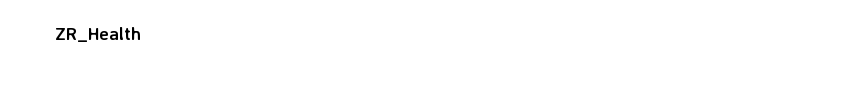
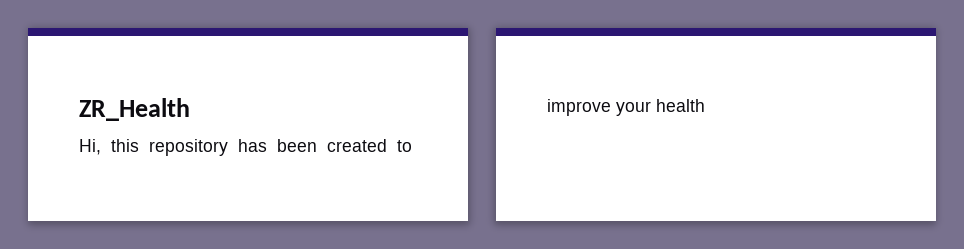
(141, 34) none -> [79,139,412,156] [547,99,705,116] // Hi, this repository has been created to improve your health

